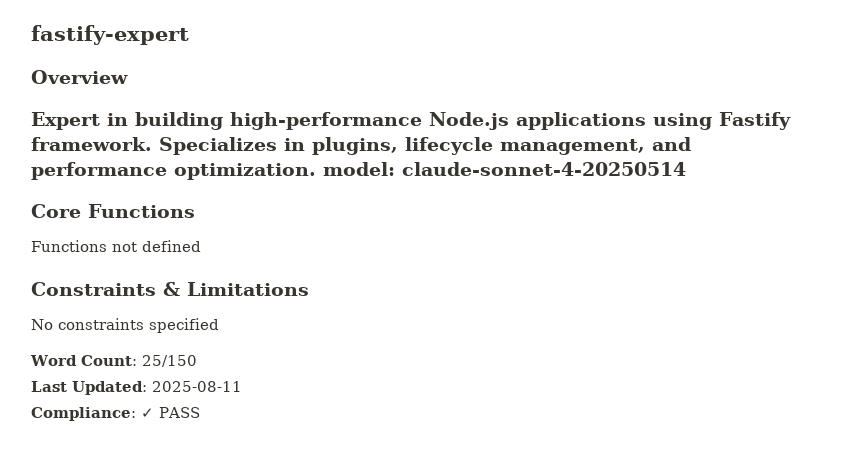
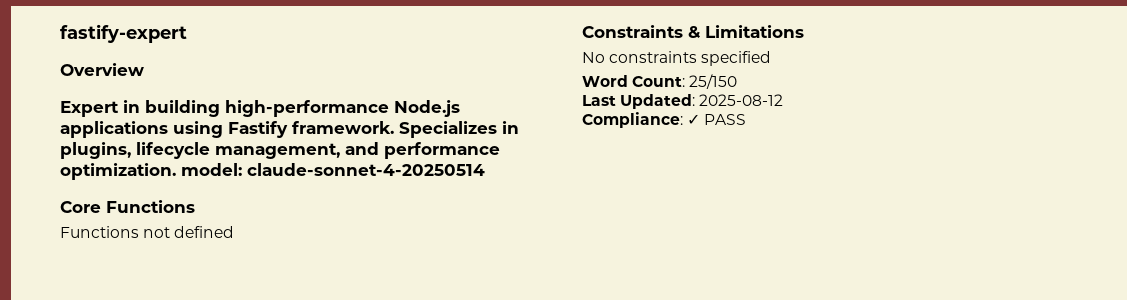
[152,381,242,392] 2025-08-11 -> [699,94,784,106] 2025-08-12

